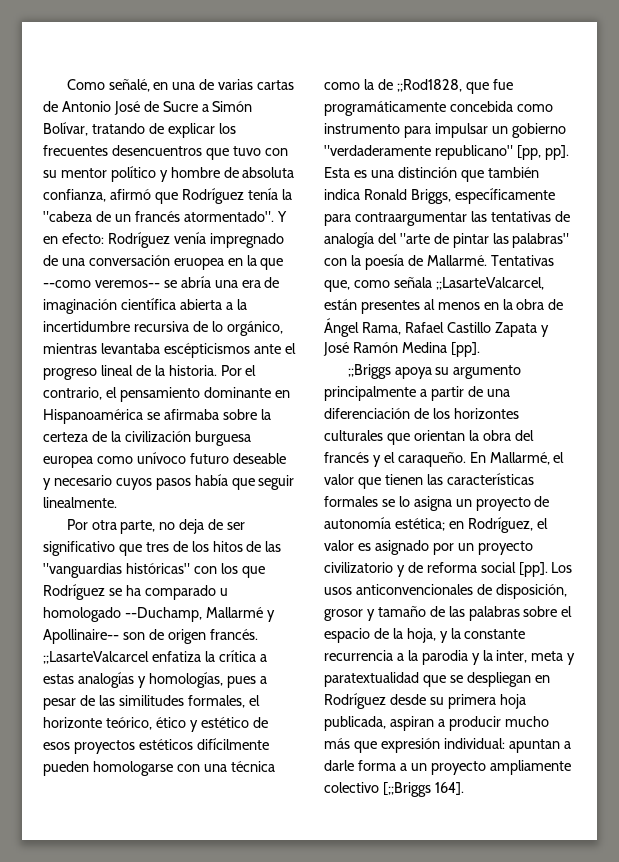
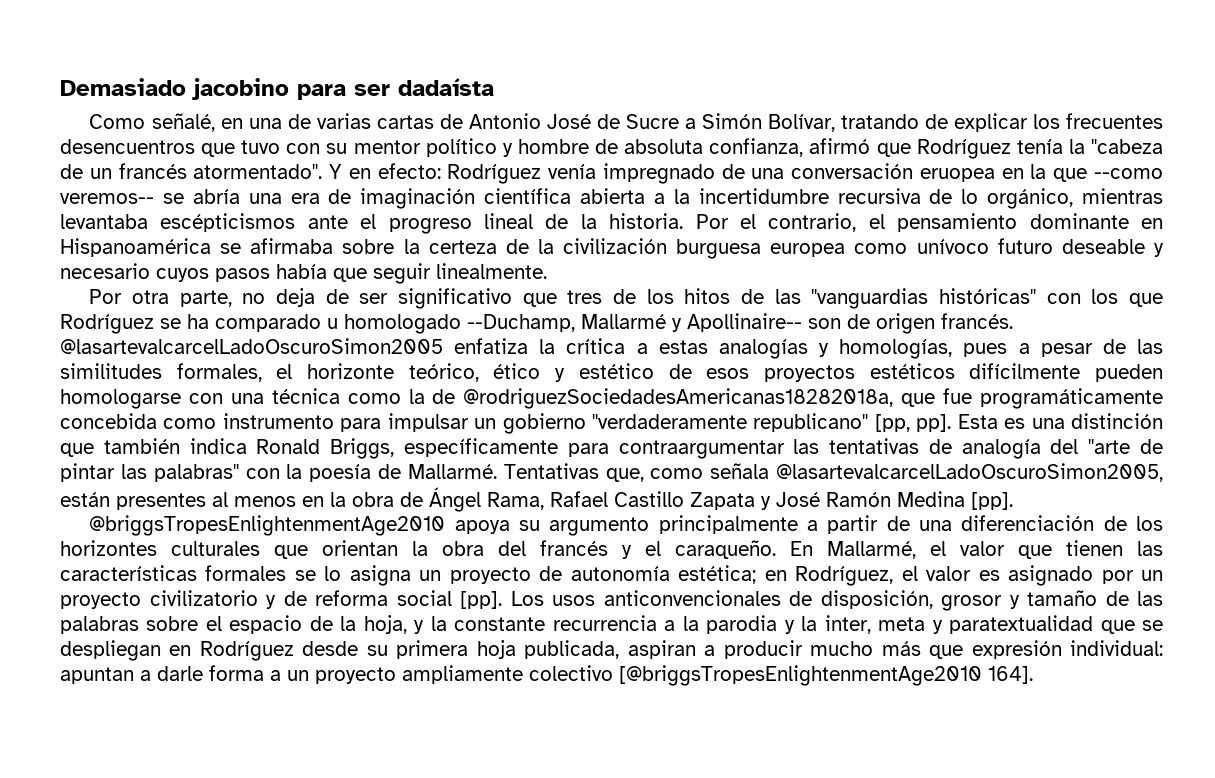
(66, 84) none -> [60,78,494,100] Demasiado jacobino para ser dadaísta //
[43,651,149,664] ;;LasarteValcarcel -> [60,338,443,354] @lasartevalcarcelLadoOscuroSimon2005
[396,79,462,92] ;;Rod1828, -> [463,388,894,409] @rodriguezSociedadesAmericanas18282018a,
[435,277,544,290] ;;LasarteValcarcel, -> [776,463,1164,482] @lasartevalcarcelLadoOscuroSimon2005,
[347,364,391,379] ;;Briggs -> [89,515,446,536] @briggsTropesEnlightenmentAge2010
[382,782,431,797] [;;Briggs -> [619,665,982,686] [@briggsTropesEnlightenmentAge2010

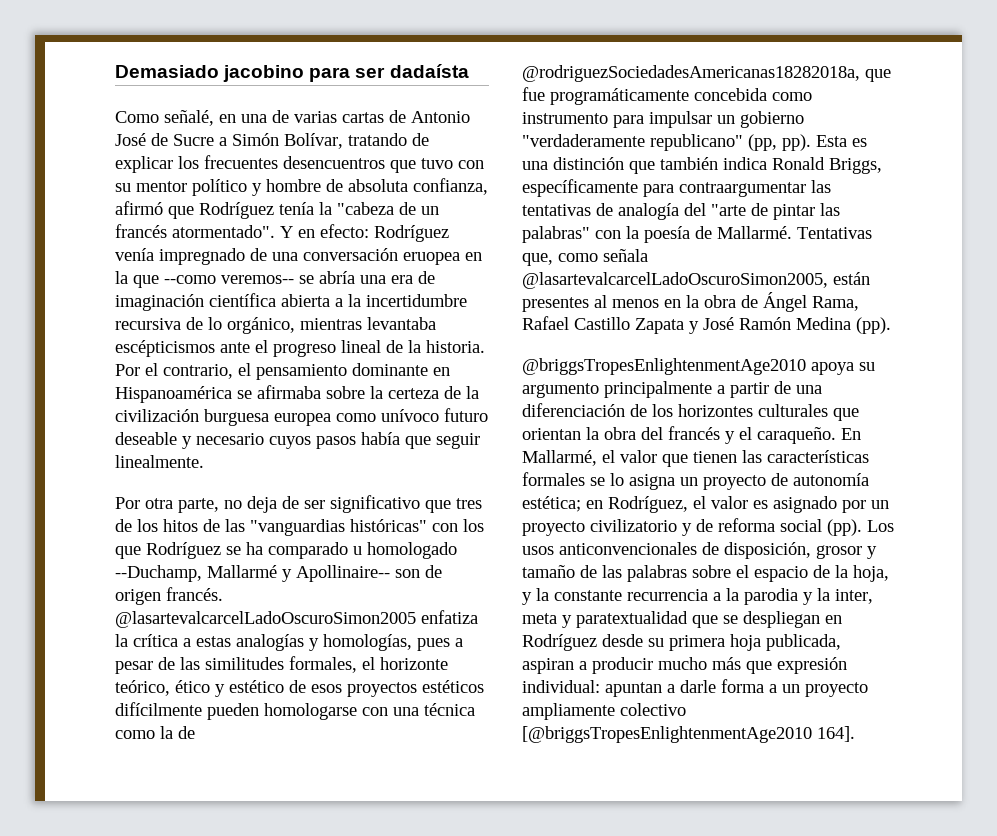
[874,414,952,432] [pp, pp]. -> [748,134,811,151] (pp, pp).
[971,492,1013,510] [pp]. -> [856,317,891,334] (pp).
[460,591,502,609] [pp]. -> [827,519,862,536] (pp).

